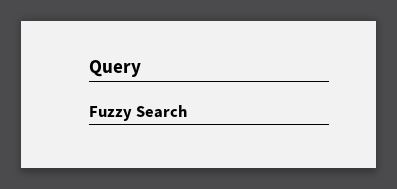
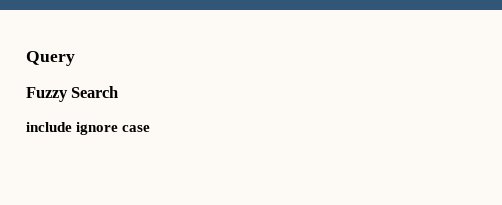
(188, 111) none -> [26,122,151,135] // include ignore case

